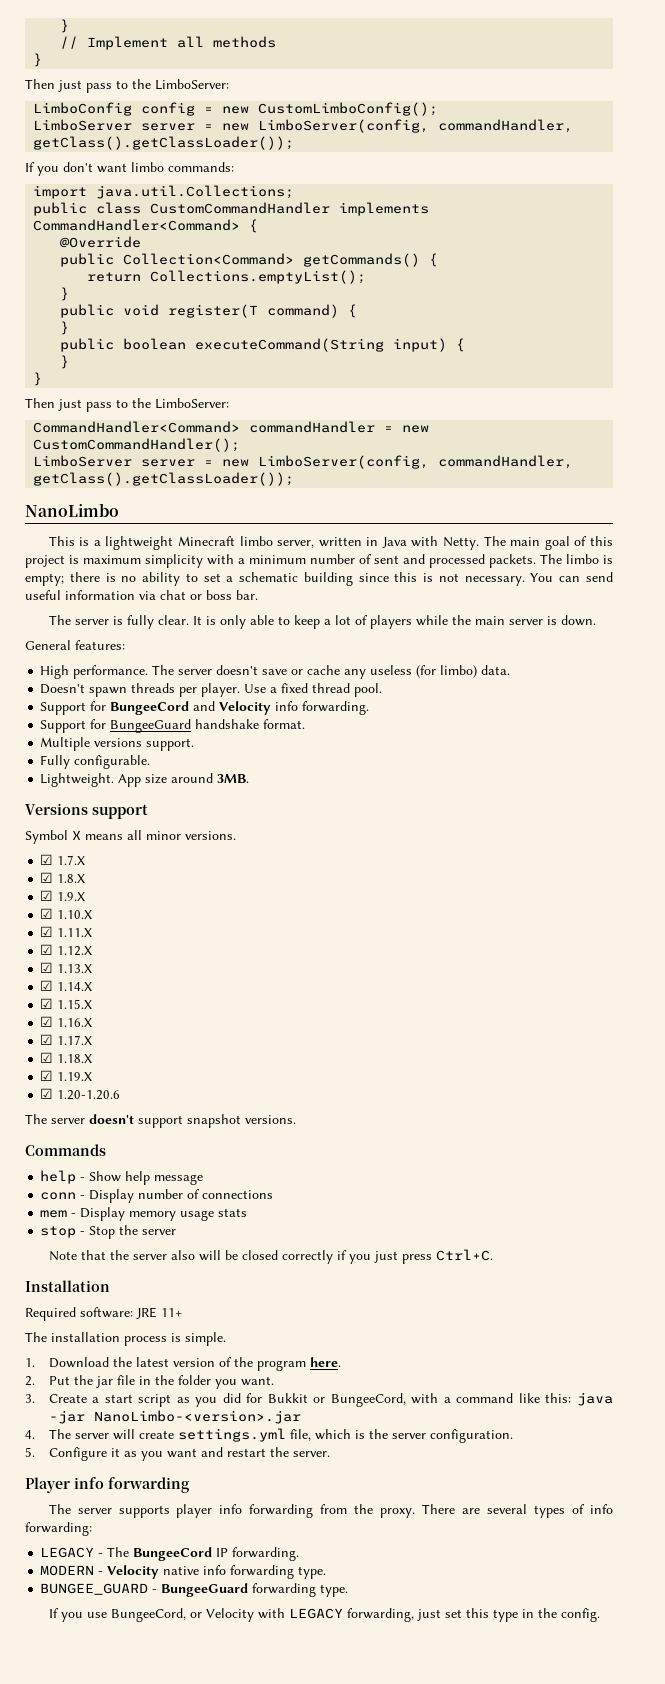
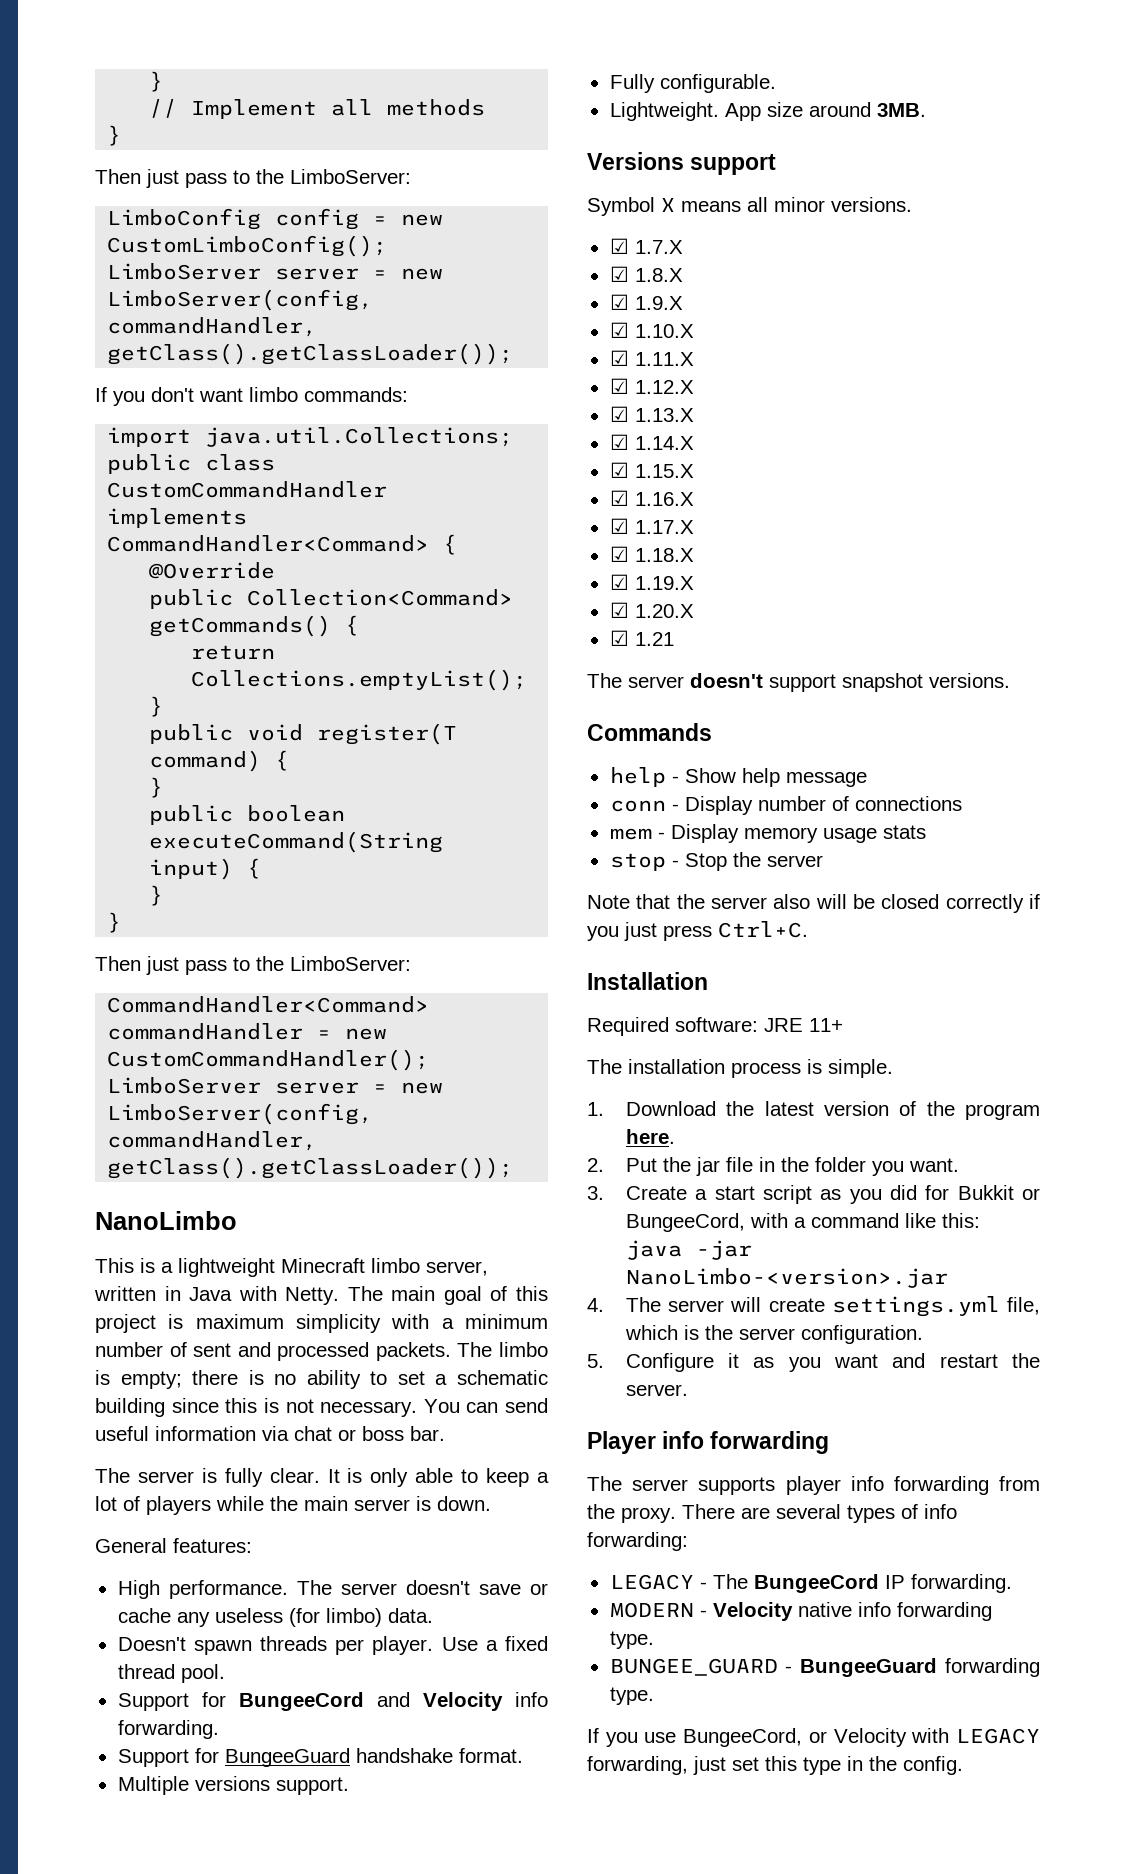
[57,1090,121,1100] 1.20-1.20.6 -> [634,604,694,618] [609,630,674,646] 1.20.X // ☑ 1.21

